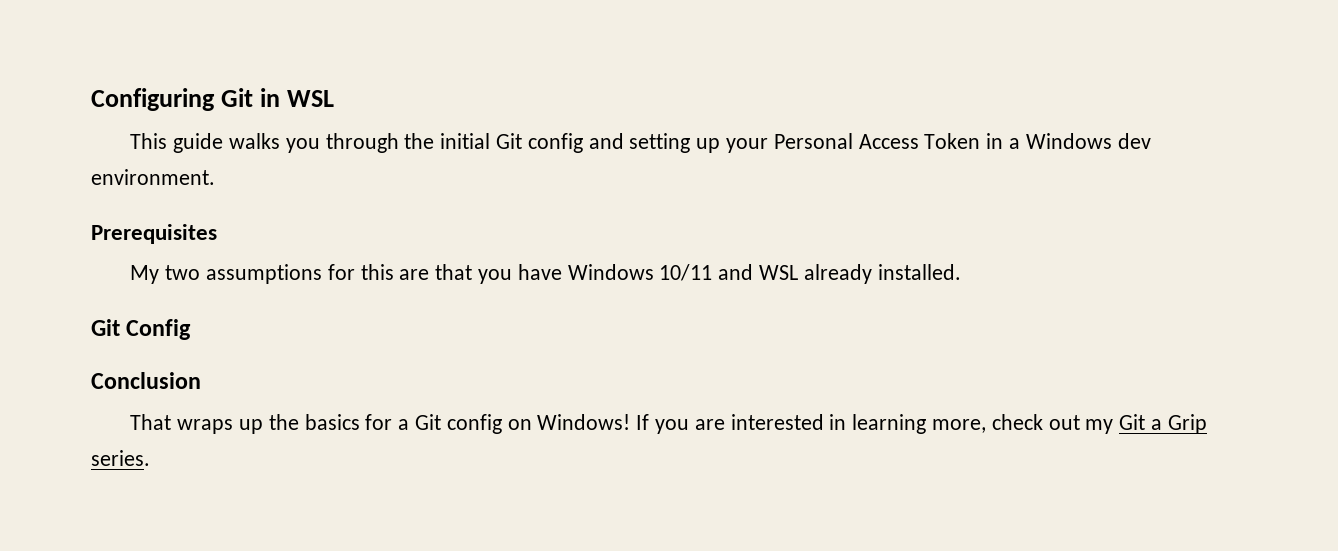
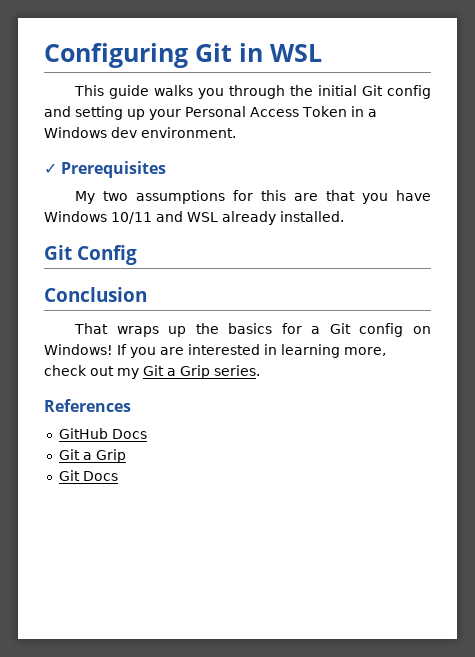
(215, 177) none -> [44,163,57,174] ✓
(150, 458) none -> [44,399,131,412] [58,428,147,439] [58,449,126,463] [58,470,118,481] // References // GitHub Docs // Git a Grip // Git Docs

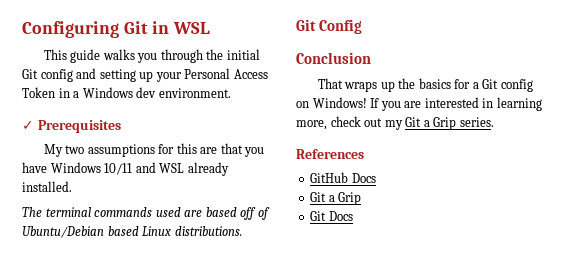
(344, 216) none -> [22,207,270,220] [22,226,242,238] // The terminal commands used are based off of Ubuntu/Debian based Linux distributions.

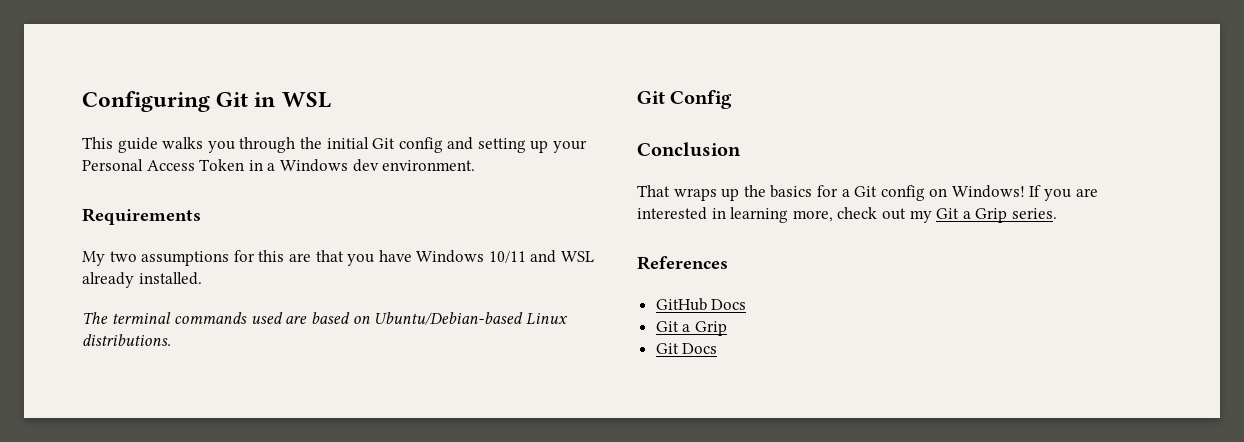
[22,120,121,133] ✓ Prerequisites -> [82,208,201,225] Requirements
[240,207,270,220] [22,226,139,238] off of Ubuntu/Debian based -> [352,312,524,325] on Ubuntu/Debian-based

